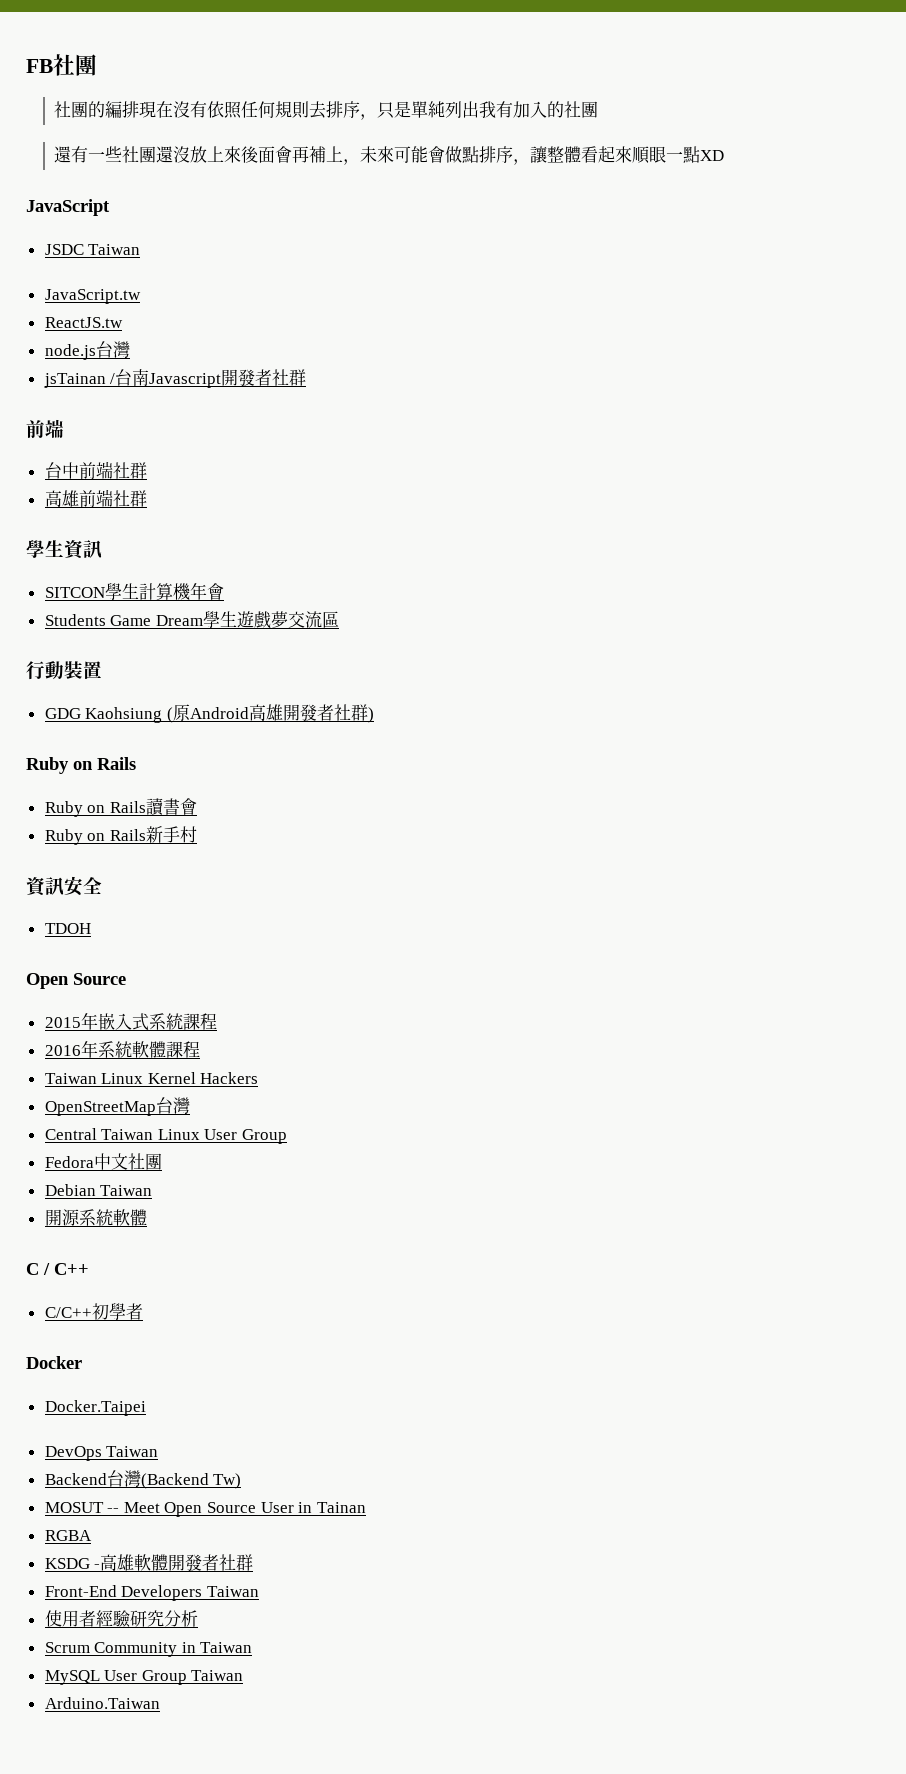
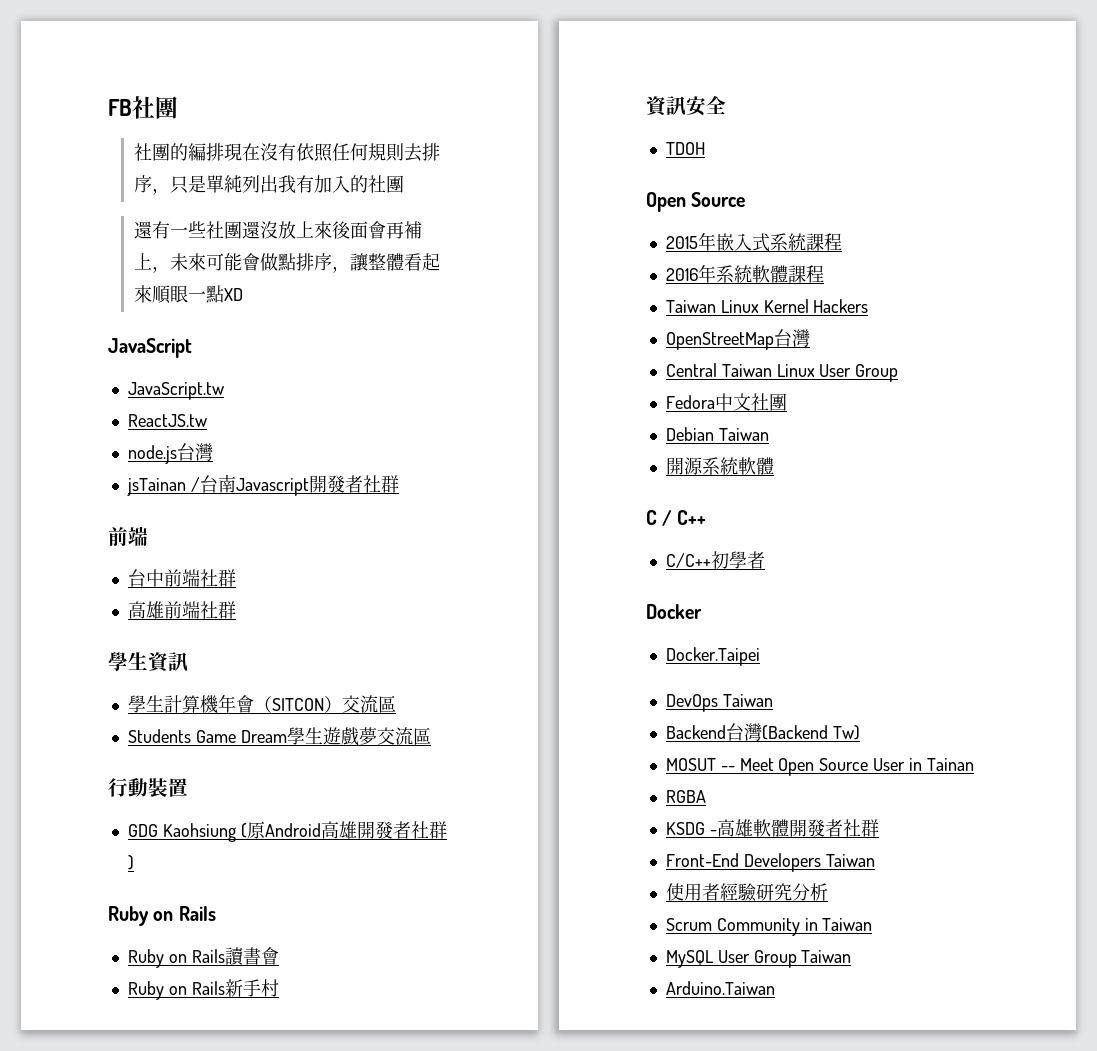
[44,244,141,255] // JSDC Taiwan -> (192, 348) none
[44,587,105,598] SITCON -> (188, 662) none
(224, 591) none -> [253,695,396,713] （SITCON）交流區

